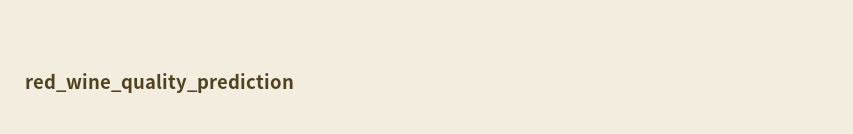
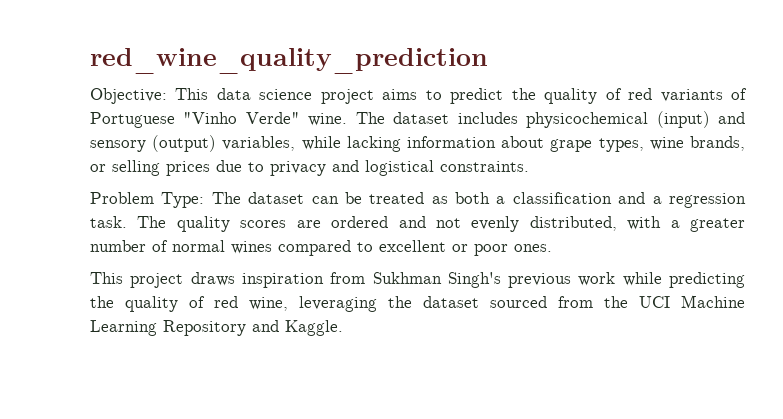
(294, 83) none -> [90,88,747,104] [90,111,746,128] [90,135,745,152] [90,160,529,176] [90,192,746,208] [90,216,745,232] [90,240,552,256] [90,272,745,288] [90,295,745,312] [90,320,343,336] // Objective: This data science project aims to predict the quality of red variants of Portuguese "Vinho Verde" wine. The dataset includes physicochemical (input) and sensory (output) variables, while lacking information about grape types, wine brands, or selling prices due to privacy and logistical constraints. // Problem Type: The dataset can be treated as both a classification and a regression task. The quality scores are ordered and not evenly distributed, with a greater number of normal wines compared to excellent or poor ones. // This project draws inspiration from Sukhman Singh's previous work while predicting the quality of red wine, leveraging the dataset sourced from the UCI Machine Learning Repository and Kaggle.

